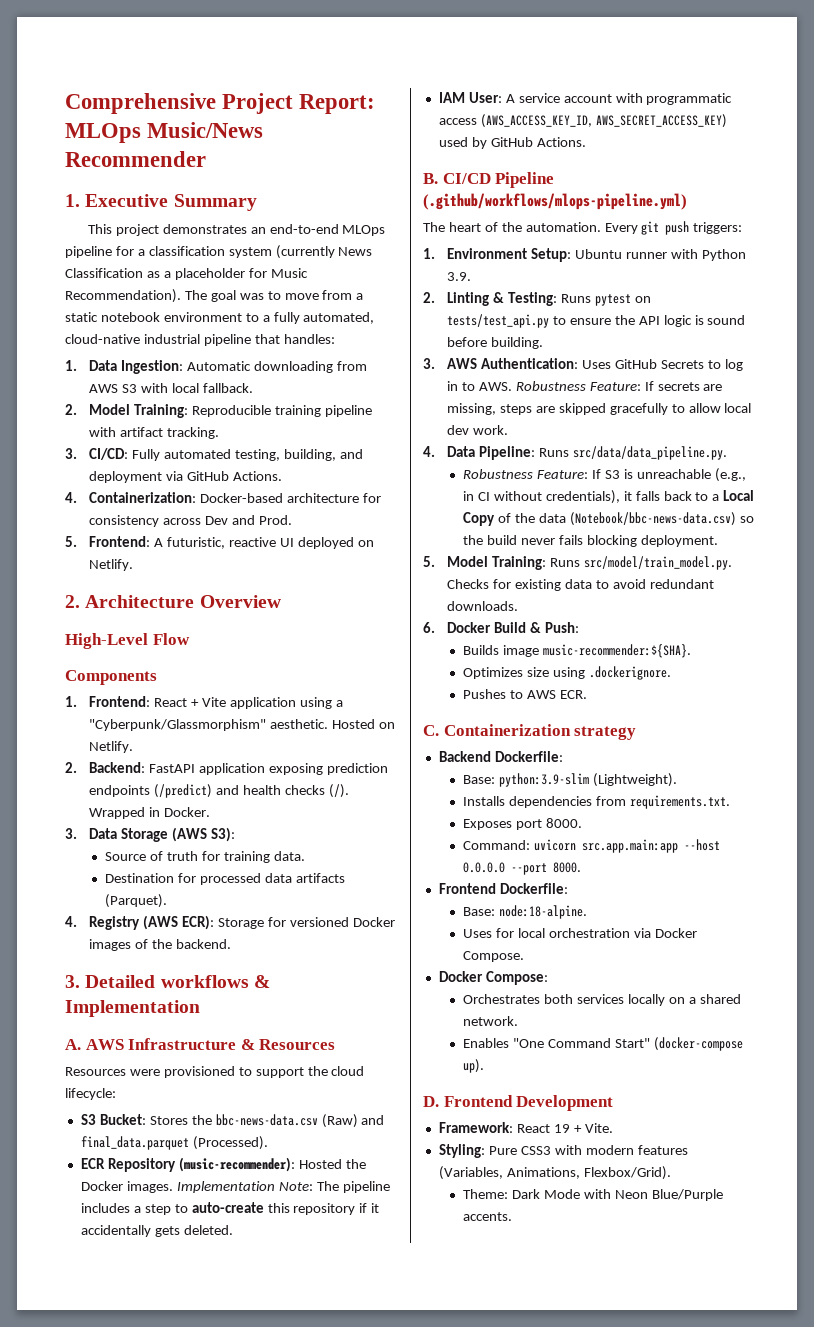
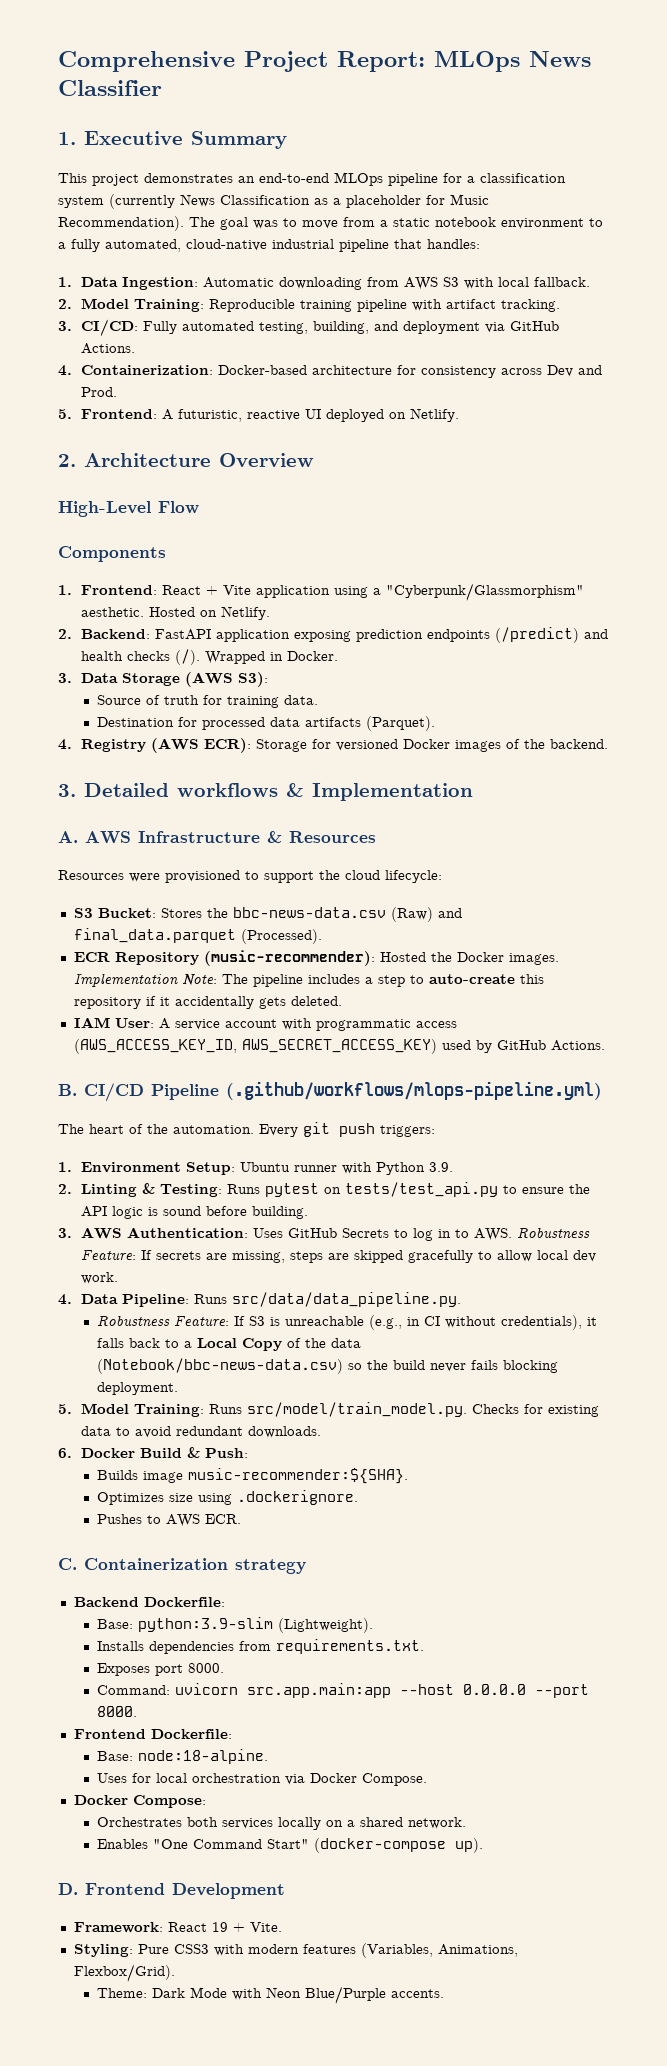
[147,122,264,138] [65,151,206,167] Music/News Recommender -> [529,51,591,67] [58,80,162,96] News Classifier

